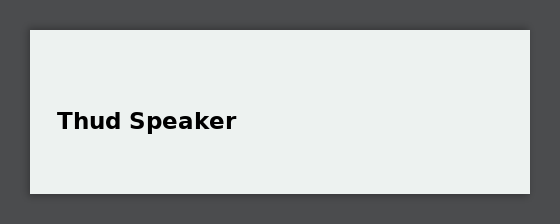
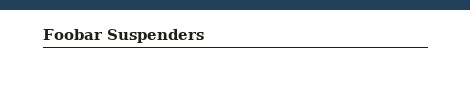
[57,112,237,134] Thud Speaker -> [43,29,204,43] Foobar Suspenders

